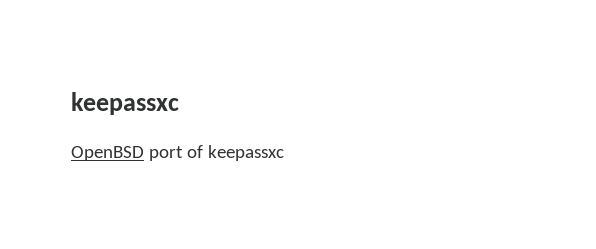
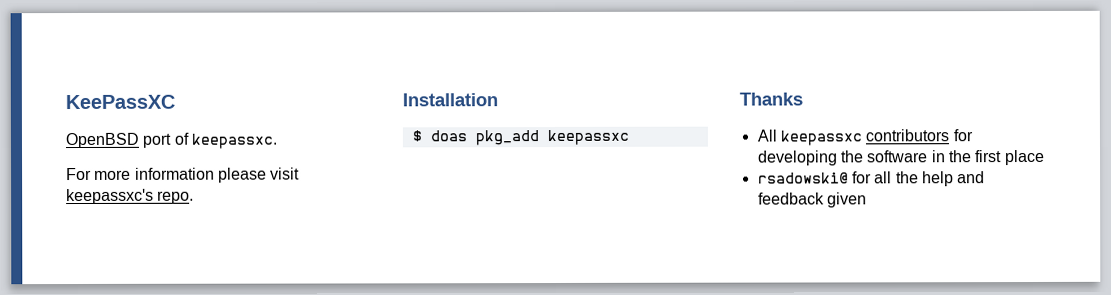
[71,92,179,115] keepassxc -> [65,94,175,110] KeePassXC
[207,145,284,161] keepassxc -> [190,133,278,149] [66,167,301,183] [66,188,195,205] [402,93,498,107] [411,129,629,146] [739,92,803,106] [756,129,973,146] [757,149,1045,166] [757,171,986,187] [757,192,867,208] keepassxc. // For more information please visit keepassxc's repo. // Installation // $ doas pkg_add keepassxc // Thanks // All keepassxc contributors for developing the software in the first place // rsadowski@ for all the help and feedback given

